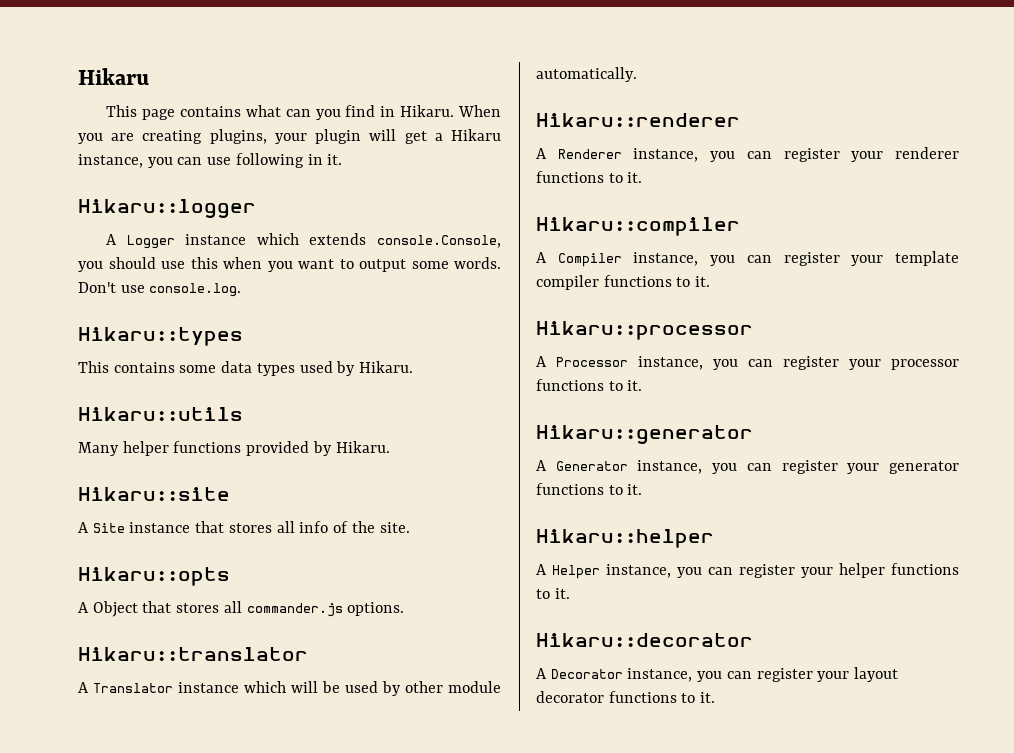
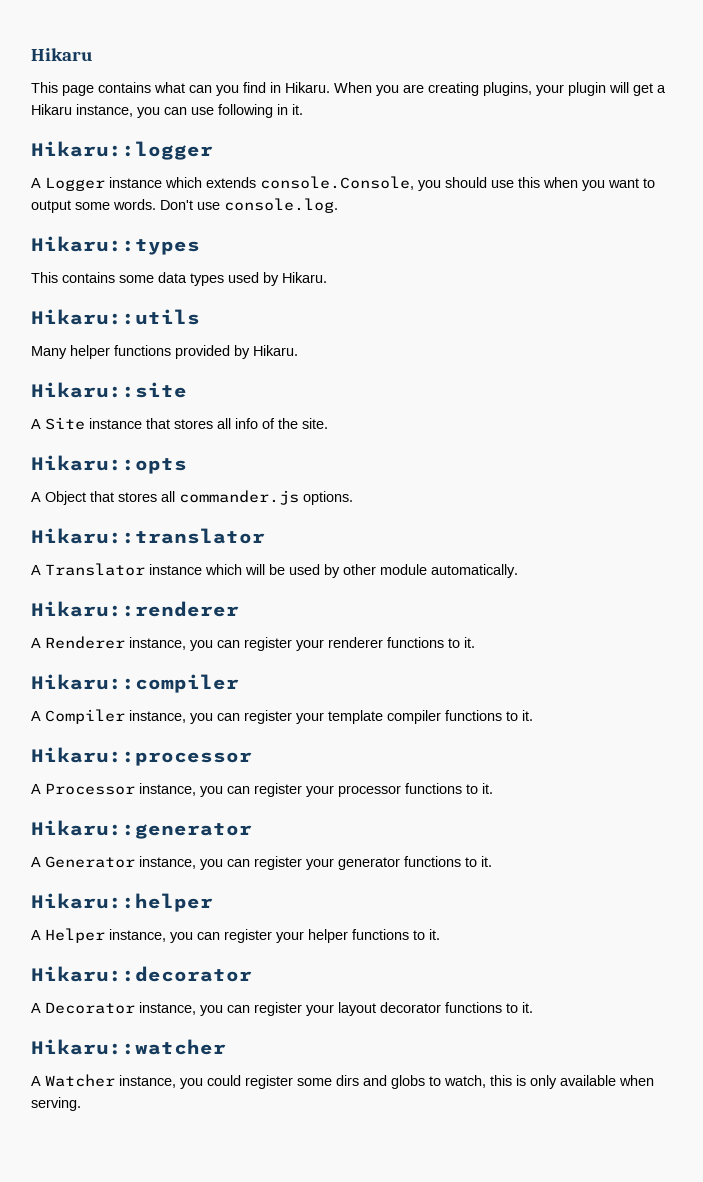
(716, 697) none -> [31,1039,226,1055] [31,1074,654,1089] [31,1097,81,1111] // Hikaru::watcher // A Watcher instance, you could register some dirs and globs to watch, this is only available when serving.

